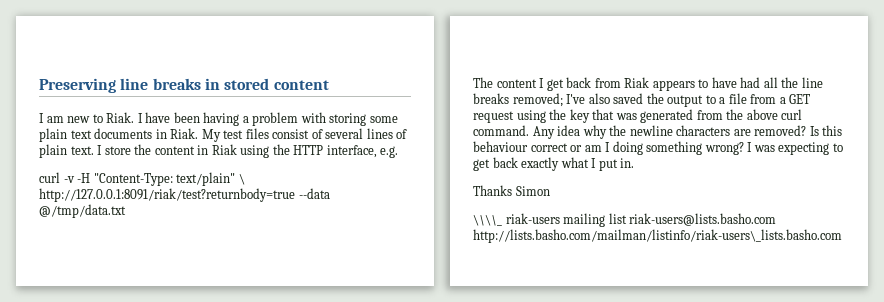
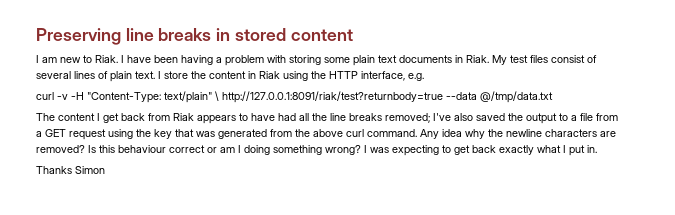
[473,213,777,227] [473,229,842,243] // \\\\_ riak-users mailing list riak-users@lists.basho.com http://lists.basho.com/mailman/listinfo/riak-users\_lists.basho.com -> (105, 170) none

